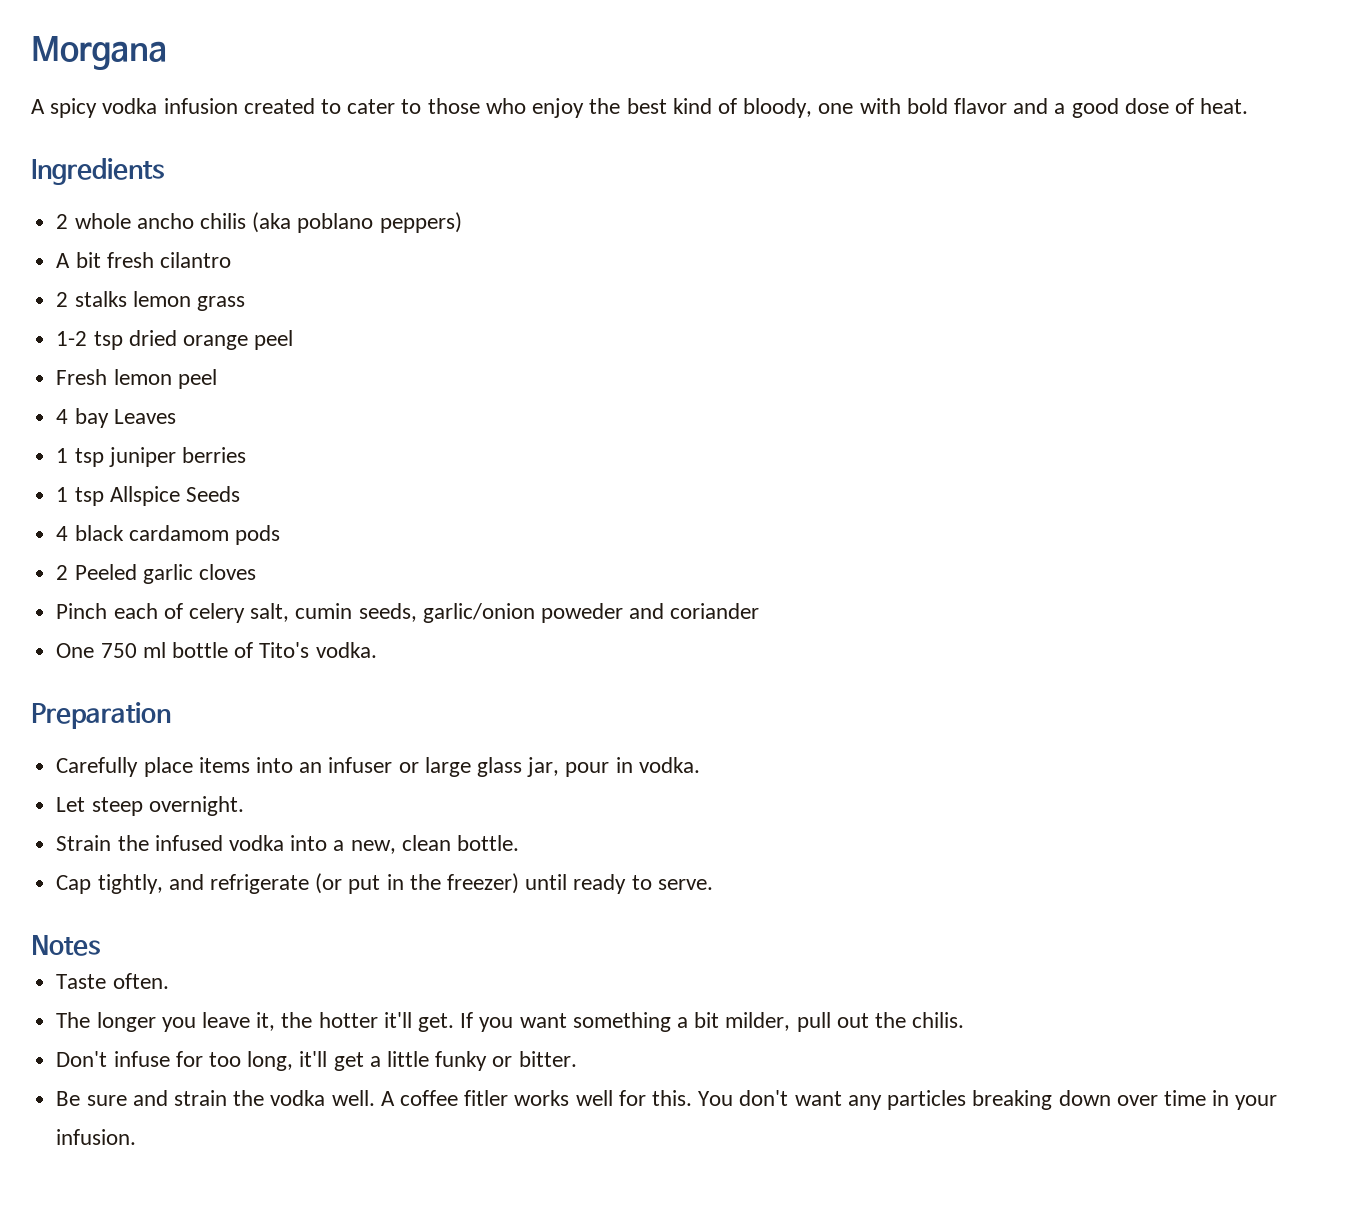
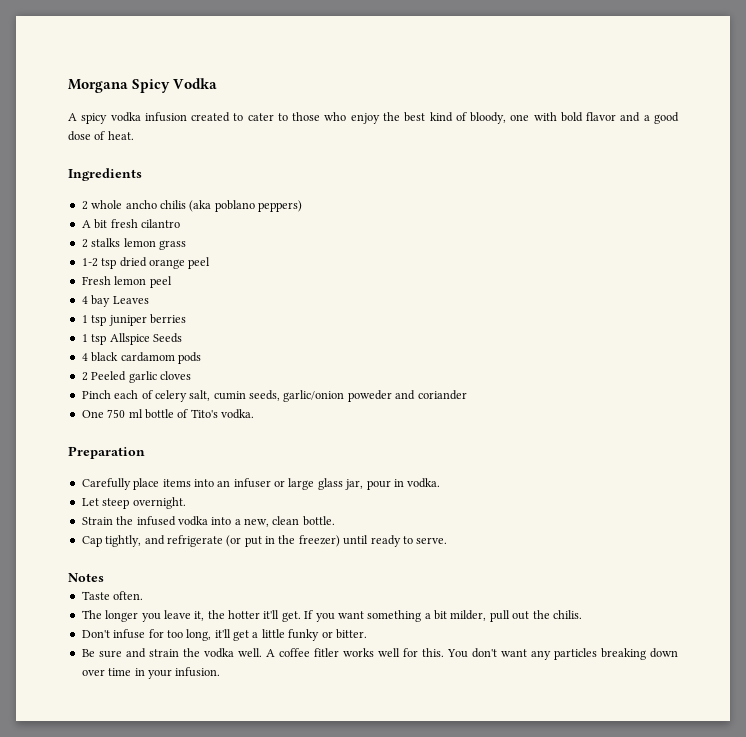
(167, 53) none -> [132,78,218,93] Spicy Vodka

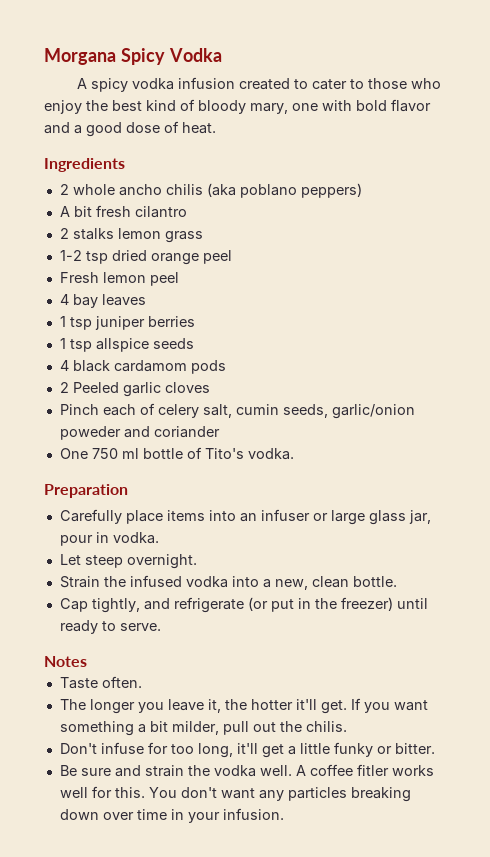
[470,112,507,124] bloody, -> [198,100,288,114] bloody mary,
[112,296,149,304] Leaves -> [101,294,146,306] leaves
[109,333,182,345] Allspice Seeds -> [95,338,194,352] allspice seeds

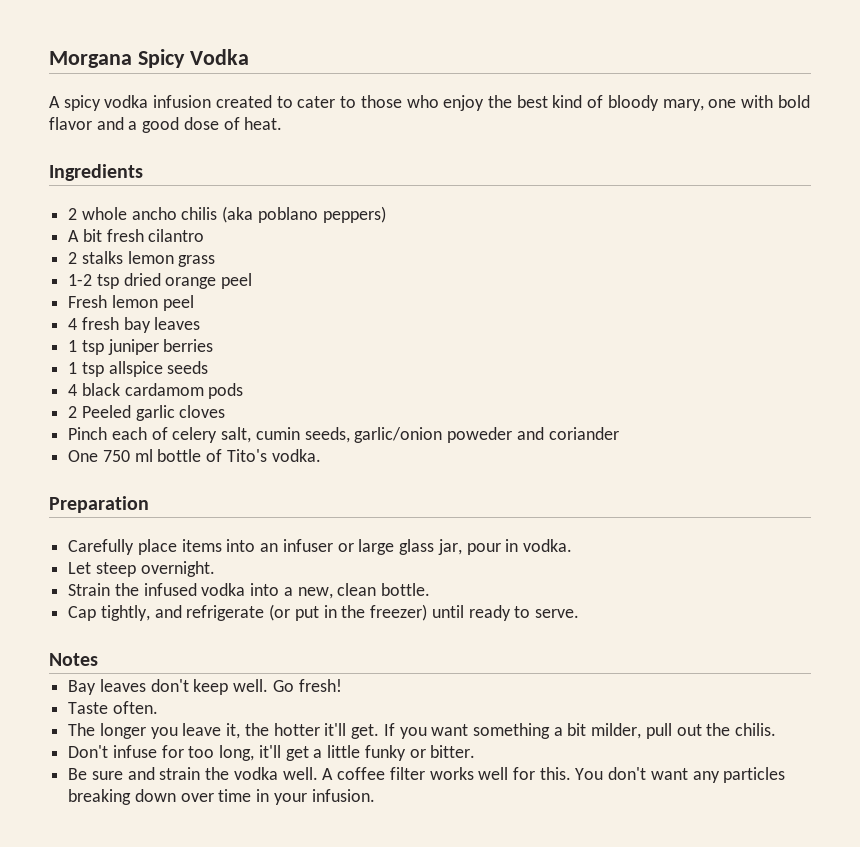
(69, 299) none -> [81,317,119,330] fresh
(87, 661) none -> [68,679,342,695] // Bay leaves don't keep well. Go fresh!
[356,764,389,776] fitler -> [389,767,425,780] filter

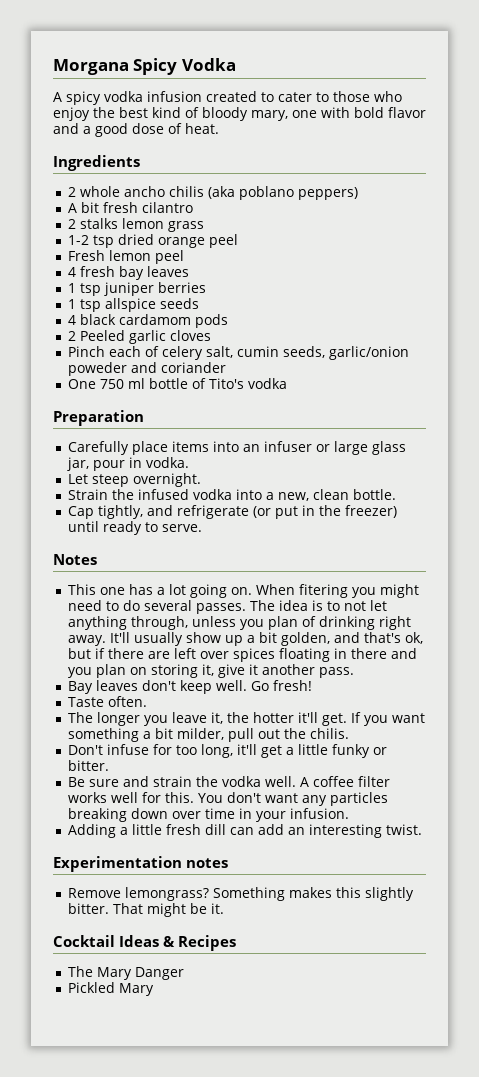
[271,449,321,462] vodka. -> [247,378,287,389] vodka
(98, 659) none -> [67,584,419,598] [67,600,387,614] [67,616,411,630] [67,632,423,646] [67,648,417,662] [67,664,354,678] // This one has a lot going on. When fitering you might need to do several passes. The idea is to not let anything through, unless you plan of drinking right away. It'll usually show up a bit golden, and that's ok, but if there are left over spices floating in there and you plan on storing it, give it another pass.
(375, 795) none -> [67,824,422,838] [53,856,229,872] [67,887,414,901] [67,903,224,917] [53,935,237,951] [67,966,184,980] [67,982,154,996] // Adding a little fresh dill can add an interesting twist. // Experimentation notes // Remove lemongrass? Something makes this slightly bitter. That might be it. // Cocktail Ideas & Recipes // The Mary Danger // Pickled Mary

